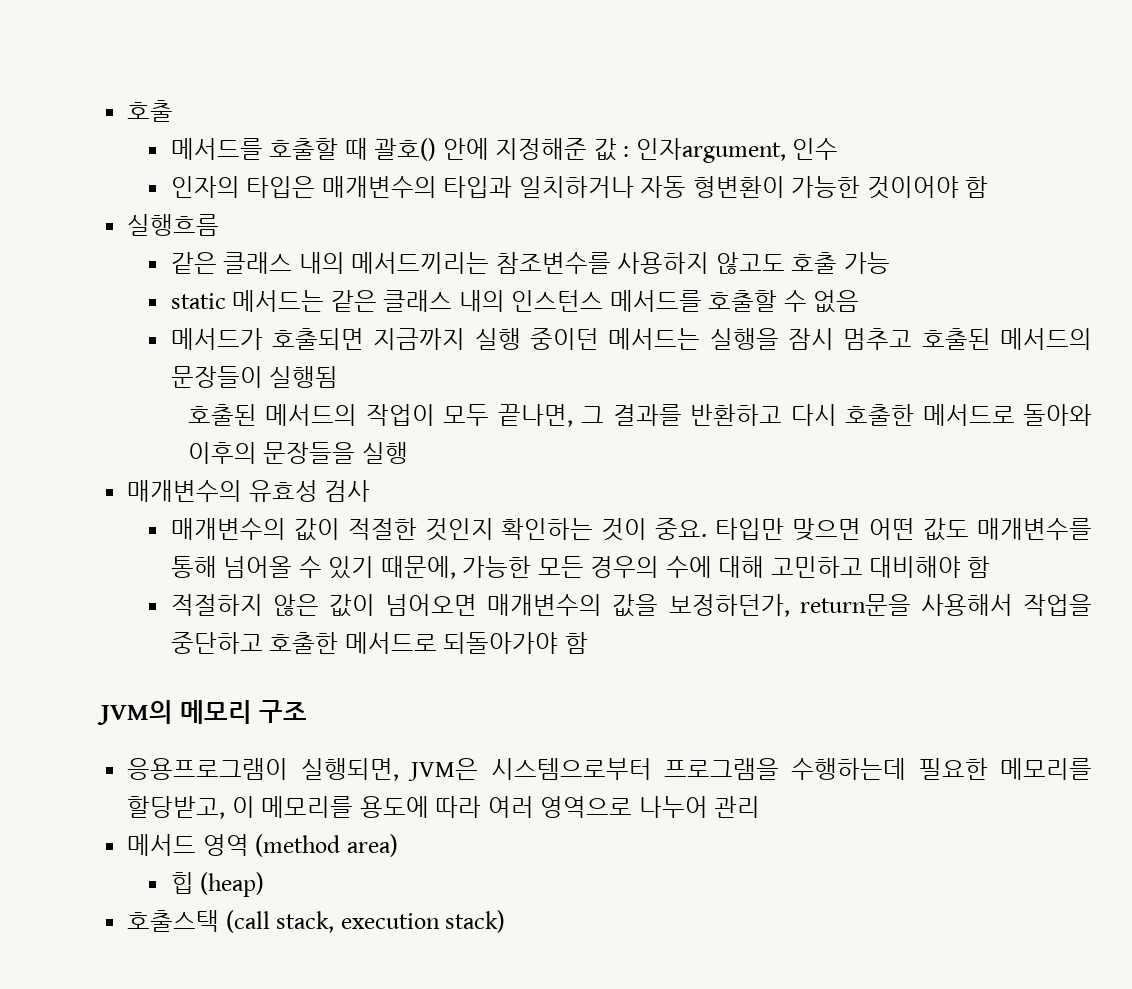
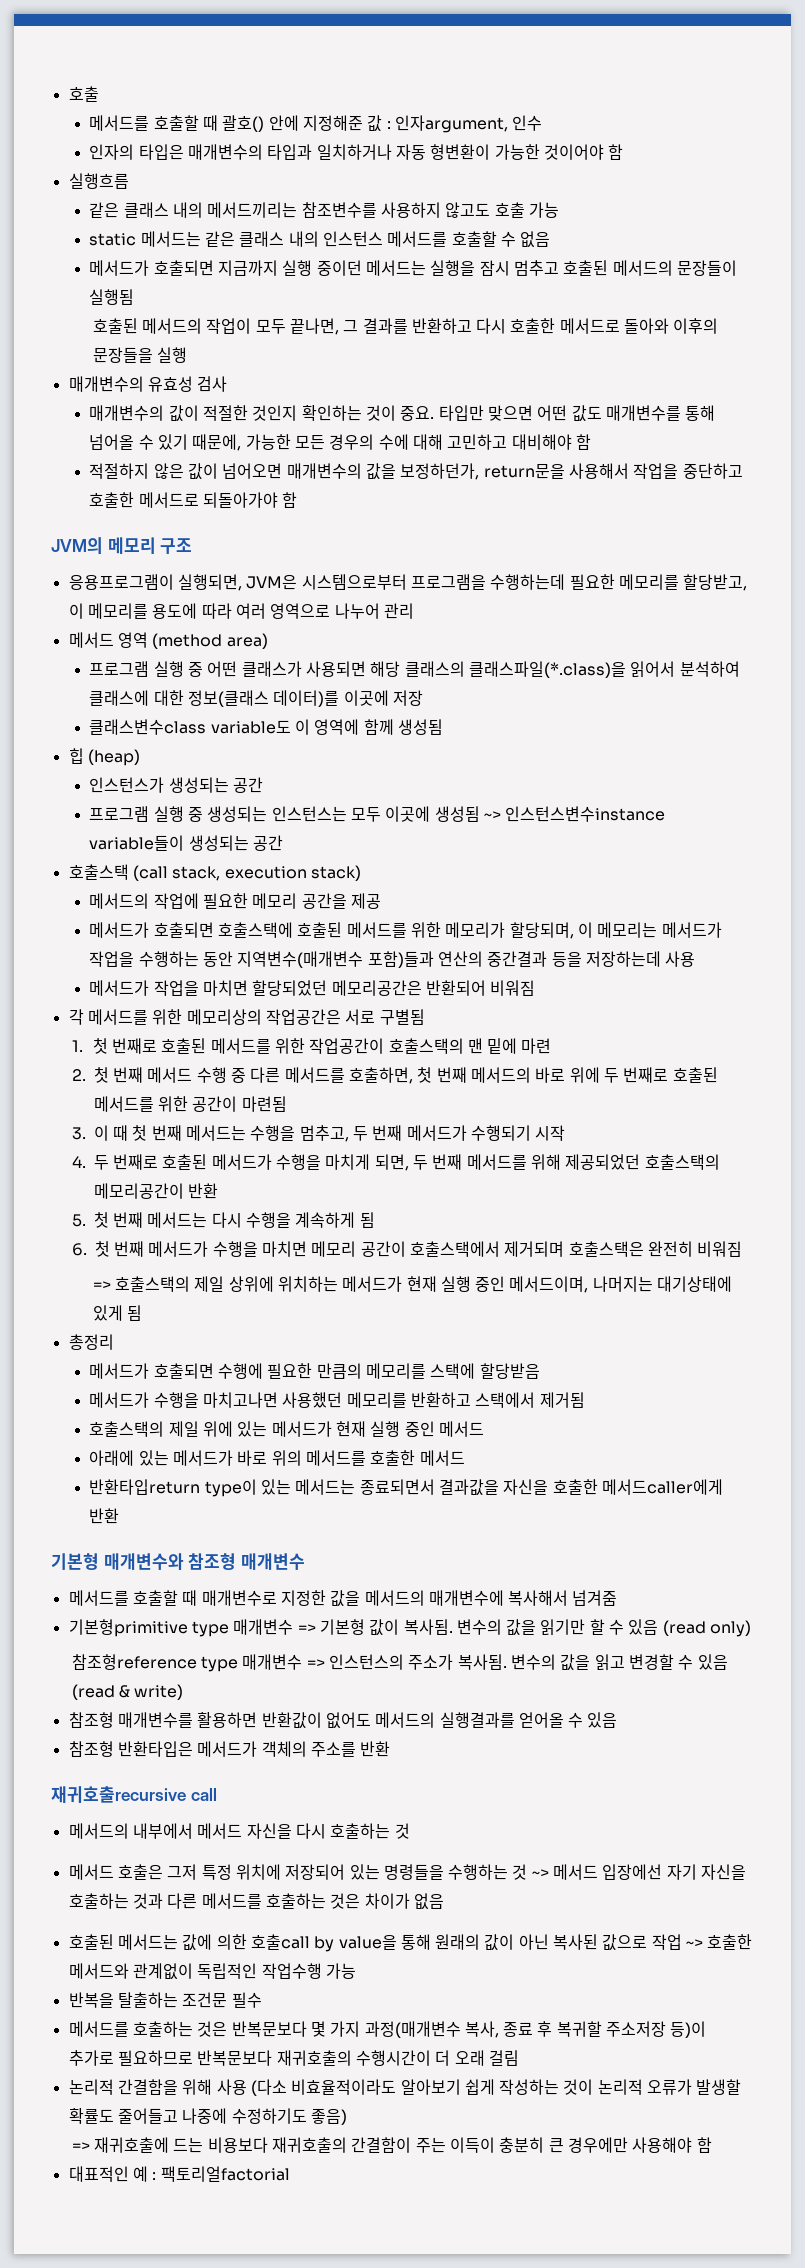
[170,872,265,897] 힙 (heap) -> [89,661,740,678] [89,690,424,707] [89,719,444,735] [68,748,140,766] [89,777,264,793] [89,806,666,822] [89,835,284,851] 프로그램 실행 중 어떤 클래스가 사용되면 해당 클래스의 클래스파일(*.class)을 읽어서 분석하여 클래스에 대한 정보(클래스 데이터)를 이곳에 저장 // 클래스변수class variable도 이 영역에 함께 생성됨 // 힙 (heap) // 인스턴스가 생성되는 공간 // 프로그램 실행 중 생성되는 인스턴스는 모두 이곳에 생성됨 ~> 인스턴스변수instance variable들이 생성되는 공간
(506, 921) none -> [89,893,382,909] [89,922,722,939] [89,951,696,968] [89,980,536,996] [68,1009,425,1025] [71,1038,552,1054] [71,1067,718,1084] [93,1096,287,1112] [71,1125,566,1142] [71,1154,720,1171] [93,1183,219,1199] [71,1212,375,1228] [71,1241,743,1257] [92,1276,733,1293] [92,1305,142,1321] [68,1334,114,1350] [89,1363,540,1379] [89,1392,585,1408] [89,1421,484,1437] [89,1450,465,1466] [89,1479,723,1497] [89,1508,120,1524] [51,1553,305,1570] [68,1590,618,1607] [68,1619,752,1637] [71,1654,728,1672] [71,1684,184,1700] [68,1712,618,1729] [68,1741,391,1757] [51,1786,217,1803] [68,1823,410,1839] [68,1864,747,1880] [68,1893,444,1910] [68,1934,753,1952] [68,1963,356,1980] [68,1992,262,2008] [68,2021,707,2038] [68,2050,519,2066] [68,2079,742,2096] [68,2108,347,2125] [71,2137,712,2153] [68,2166,290,2182] // 메서드의 작업에 필요한 메모리 공간을 제공 // 메서드가 호출되면 호출스택에 호출된 메서드를 위한 메모리가 할당되며, 이 메모리는 메서드가 작업을 수행하는 동안 지역변수(매개변수 포함)들과 연산의 중간결과 등을 저장하는데 사용 // 메서드가 작업을 마치면 할당되었던 메모리공간은 반환되어 비워짐 // 각 메서드를 위한 메모리상의 작업공간은 서로 구별됨 // 1. 첫 번째로 호출된 메서드를 위한 작업공간이 호출스택의 맨 밑에 마련 // 2. 첫 번째 메서드 수행 중 다른 메서드를 호출하면, 첫 번째 메서드의 바로 위에 두 번째로 호출된 메서드를 위한 공간이 마련됨 // 3. 이 때 첫 번째 메서드는 수행을 멈추고, 두 번째 메서드가 수행되기 시작 // 4. 두 번째로 호출된 메서드가 수행을 마치게 되면, 두 번째 메서드를 위해 제공되었던 호출스택의 메모리공간이 반환 // 5. 첫 번째 메서드는 다시 수행을 계속하게 됨 // 6. 첫 번째 메서드가 수행을 마치면 메모리 공간이 호출스택에서 제거되며 호출스택은 완전히 비워짐 // => 호출스택의 제일 상위에 위치하는 메서드가 현재 실행 중인 메서드이며, 나머지는 대기상태에 있게 됨 // 총정리 // 메서드가 호출되면 수행에 필요한 만큼의 메모리를 스택에 할당받음 // 메서드가 수행을 마치고나면 사용했던 메모리를 반환하고 스택에서 제거됨 // 호출스택의 제일 위에 있는 메서드가 현재 실행 중인 메서드 // 아래에 있는 메서드가 바로 위의 메서드를 호출한 메서드 // 반환타입return type이 있는 메서드는 종료되면서 결과값을 자신을 호출한 메서드caller에게 반환 // 기본형 매개변수와 참조형 매개변수 // 메서드를 호출할 때 매개변수로 지정한 값을 메서드의 매개변수에 복사해서 넘겨줌 // 기본형primitive type 매개변수 => 기본형 값이 복사됨. 변수의 값을 읽기만 할 수 있음 (read only) // 참조형reference type 매개변수 => 인스턴스의 주소가 복사됨. 변수의 값을 읽고 변경할 수 있음 (read & write) // 참조형 매개변수를 활용하면 반환값이 없어도 메서드의 실행결과를 얻어올 수 있음 // 참조형 반환타입은 메서드가 객체의 주소를 반환 // 재귀호출recursive call // 메서드의 내부에서 메서드 자신을 다시 호출하는 것 // 메서드 호출은 그저 특정 위치에 저장되어 있는 명령들을 수행하는 것 ~> 메서드 입장에선 자기 자신을 호출하는 것과 다른 메서드를 호출하는 것은 차이가 없음 // 호출된 메서드는 값에 의한 호출call by value을 통해 원래의 값이 아닌 복사된 값으로 작업 ~> 호출한 메서드와 관계없이 독립적인 작업수행 가능 // 반복을 탈출하는 조건문 필수 // 메서드를 호출하는 것은 반복문보다 몇 가지 과정(매개변수 복사, 종료 후 복귀할 주소저장 등)이 추가로 필요하므로 반복문보다 재귀호출의 수행시간이 더 오래 걸림 // 논리적 간결함을 위해 사용 (다소 비효율적이라도 알아보기 쉽게 작성하는 것이 논리적 오류가 발생할 확률도 줄어들고 나중에 수정하기도 좋음) // => 재귀호출에 드는 비용보다 재귀호출의 간결함이 주는 이득이 충분히 큰 경우에만 사용해야 함 // 대표적인 예 : 팩토리얼factorial

